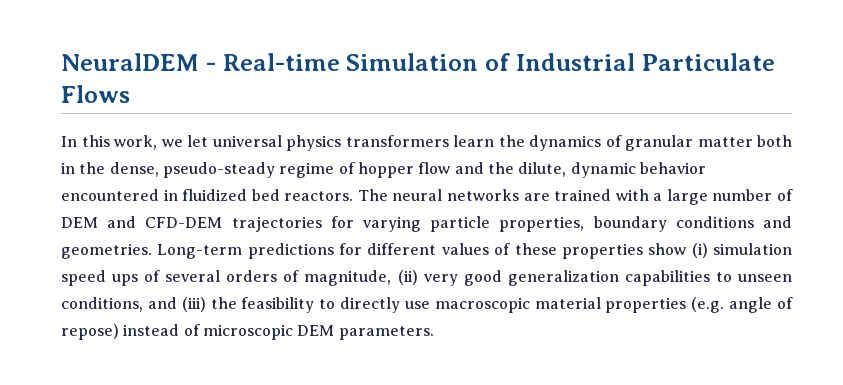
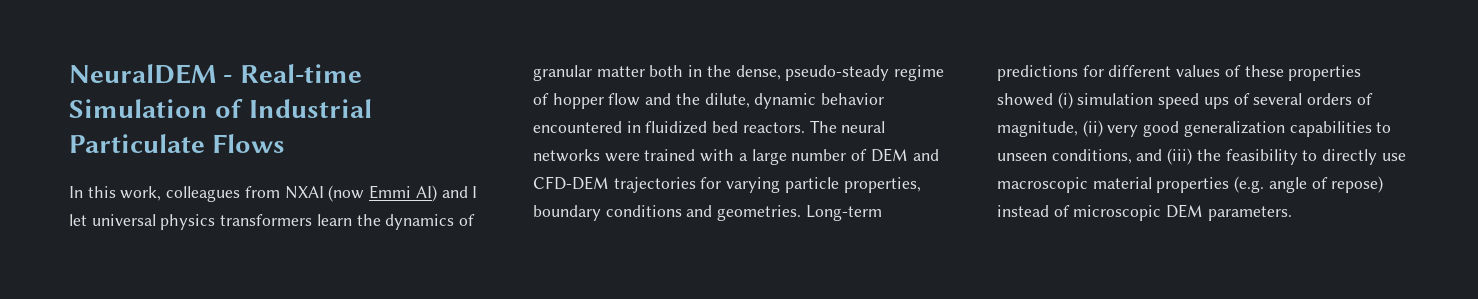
[161,139,183,147] we -> [166,185,478,202] colleagues from NXAI (now Emmi AI) and I
[523,193,550,201] are -> [604,153,640,162] were
[648,243,687,255] show -> [997,93,1053,106] showed

